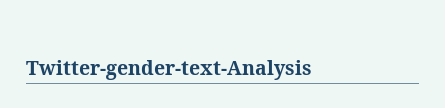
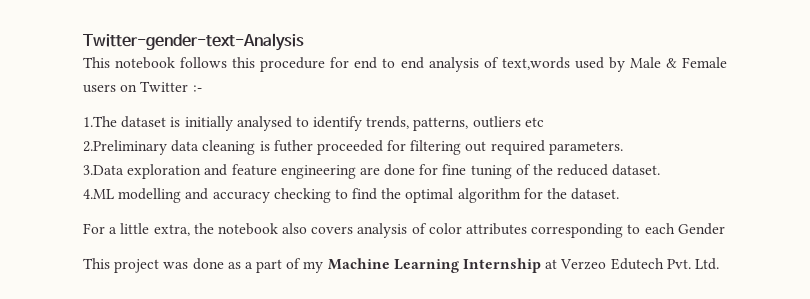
(312, 70) none -> [83,57,727,72] [83,81,202,93] [83,116,544,131] [83,140,623,155] [83,164,661,179] [83,188,620,203] [83,223,725,238] [83,258,719,273] // This notebook follows this procedure for end to end analysis of text,words used by Male & Female users on Twitter :- // 1.The dataset is initially analysed to identify trends, patterns, outliers etc // 2.Preliminary data cleaning is futher proceeded for filtering out required parameters. // 3.Data exploration and feature engineering are done for fine tuning of the reduced dataset. // 4.ML modelling and accuracy checking to find the optimal algorithm for the dataset. // For a little extra, the notebook also covers analysis of color attributes corresponding to each Gender // This project was done as a part of my Machine Learning Internship at Verzeo Edutech Pvt. Ltd.

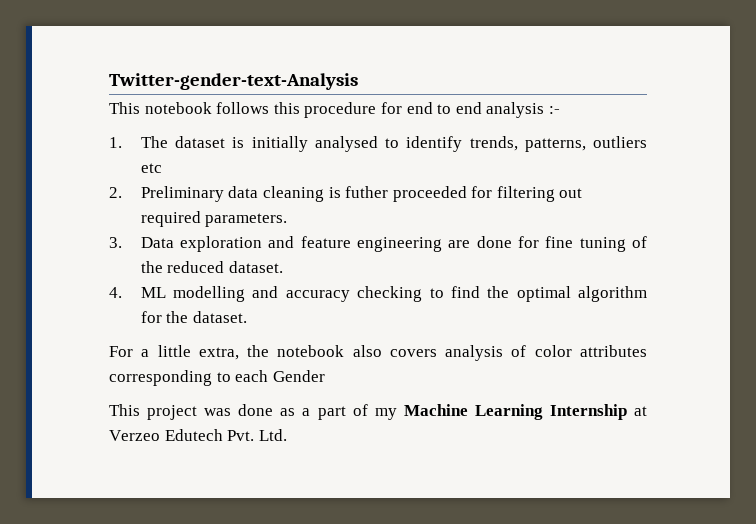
[483,57,727,72] [83,81,189,93] of text,words used by Male & Female users on Twitter -> (545, 110) none
[83,116,117,127] 1.The -> [109,136,168,148] 1. The
[83,140,167,155] 2.Preliminary -> [109,186,224,202] 2. Preliminary
[83,165,124,175] 3.Data -> [109,237,174,248] 3. Data
[83,189,114,199] 4.ML -> [109,287,166,298] 4. ML

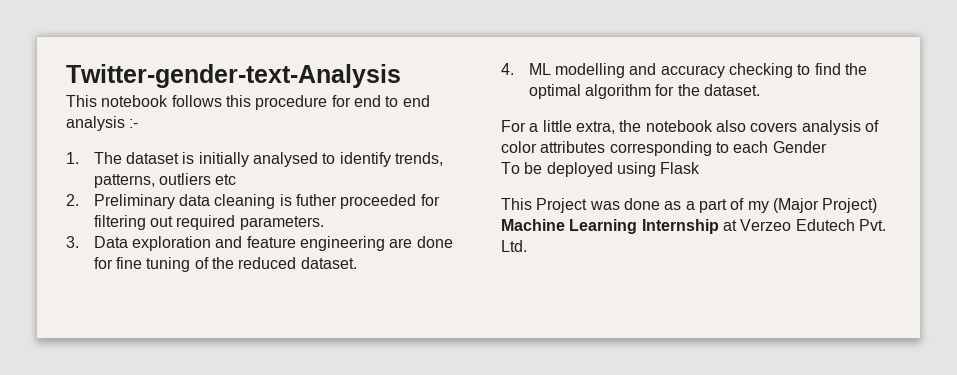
[109,404,198,420] // This project -> [501,162,701,177] [501,198,588,213] // To be deployed using Flask // This Project
(397, 414) none -> [772,198,878,213] (Major Project)

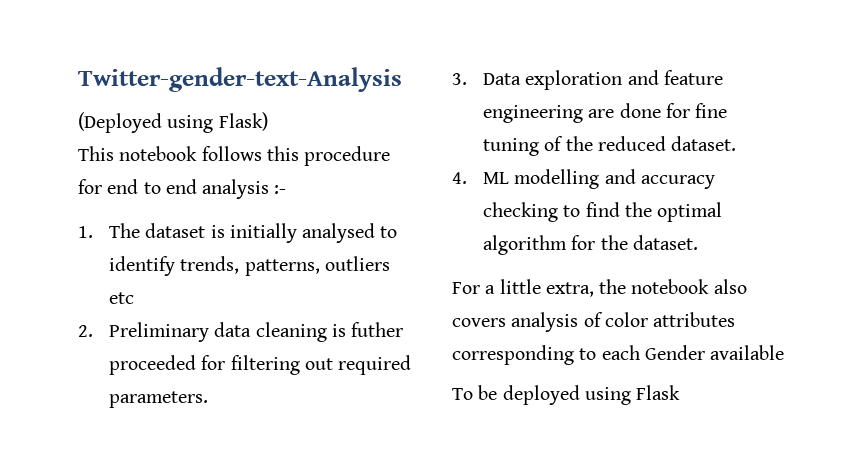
(401, 76) none -> [78,112,268,133] // (Deployed using Flask)
(827, 147) none -> [710,345,785,360] available
[501,198,878,213] [501,219,886,234] [501,240,527,252] // This Project was done as a part of my (Major Project) Machine Learning Internship at Verzeo Edutech Pvt. Ltd. -> (681, 392) none

